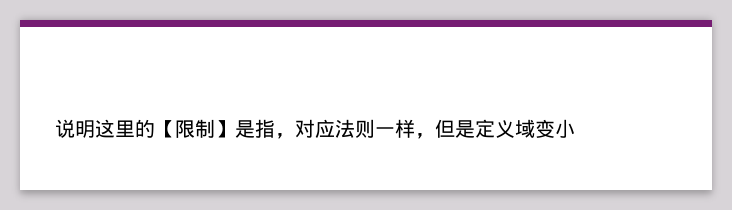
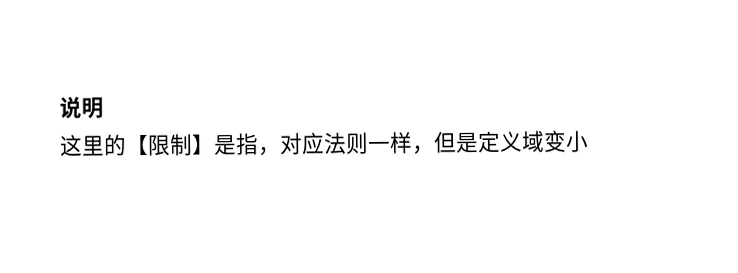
(95, 129) none -> (104, 108) //

